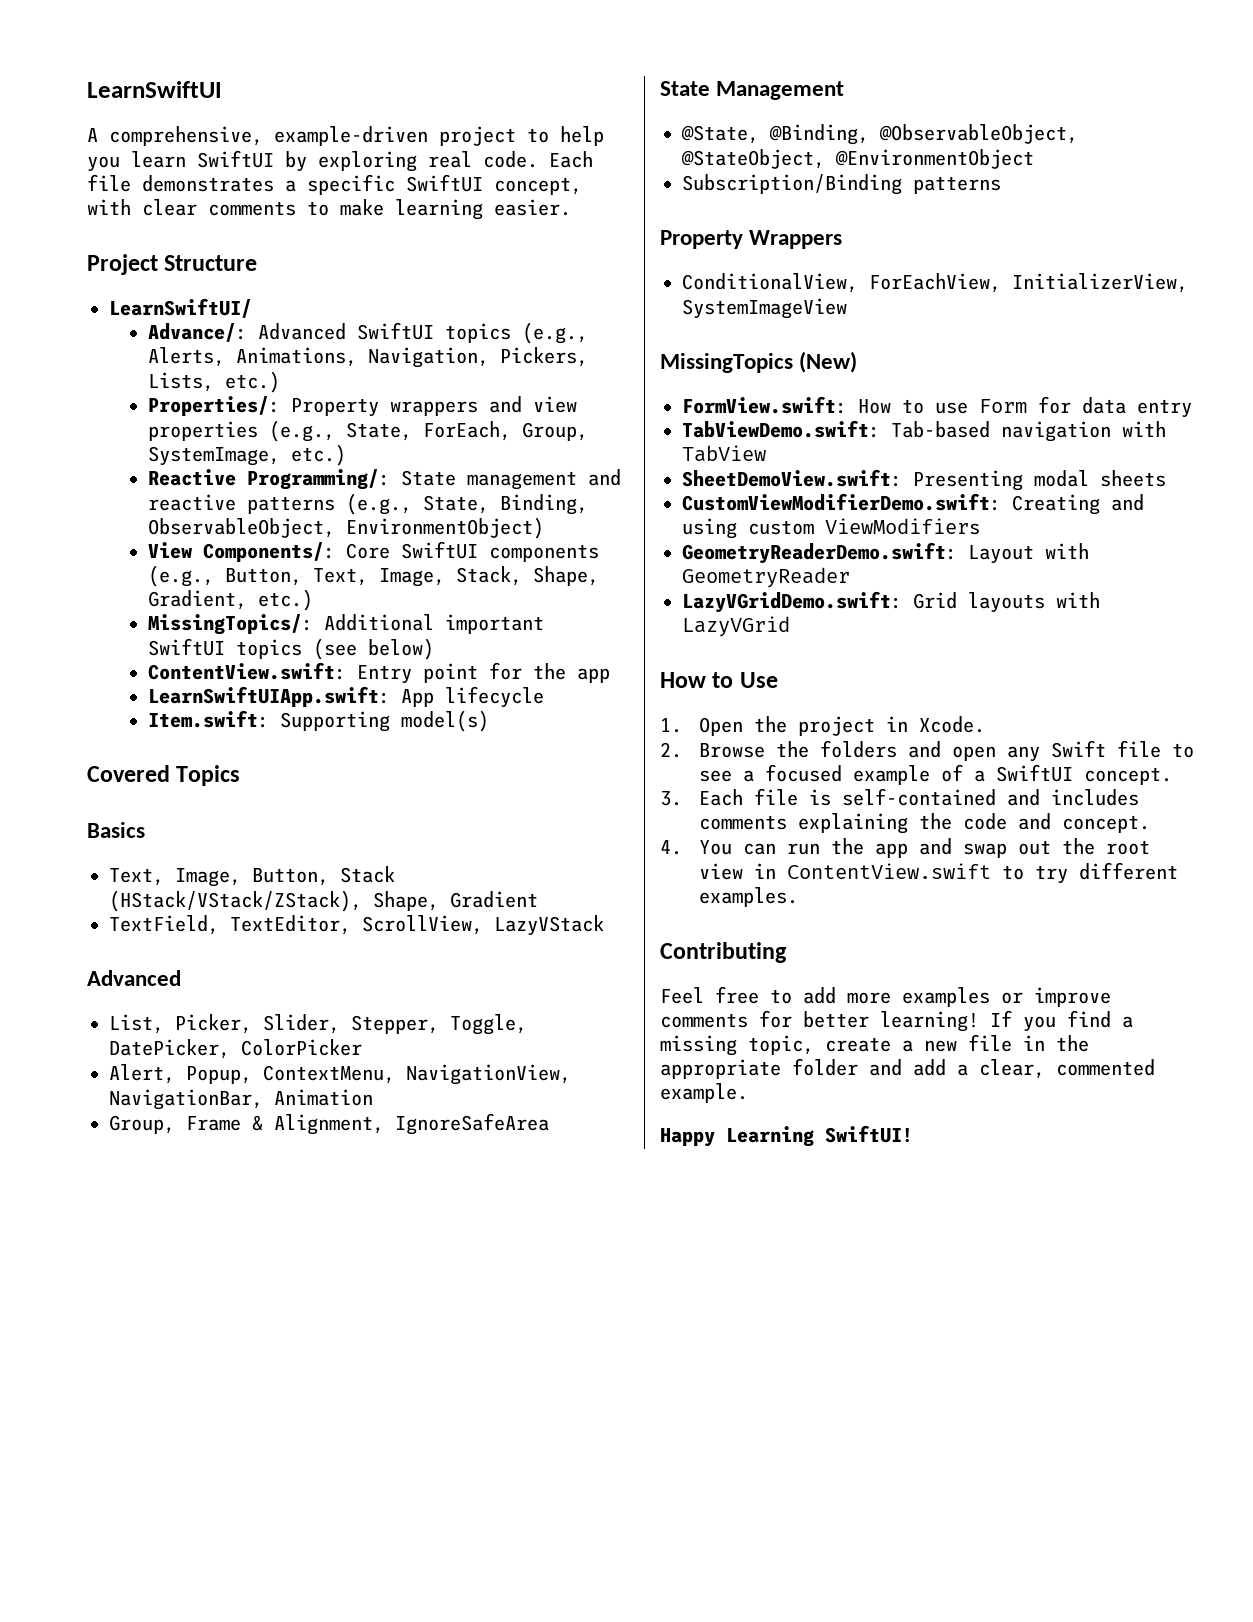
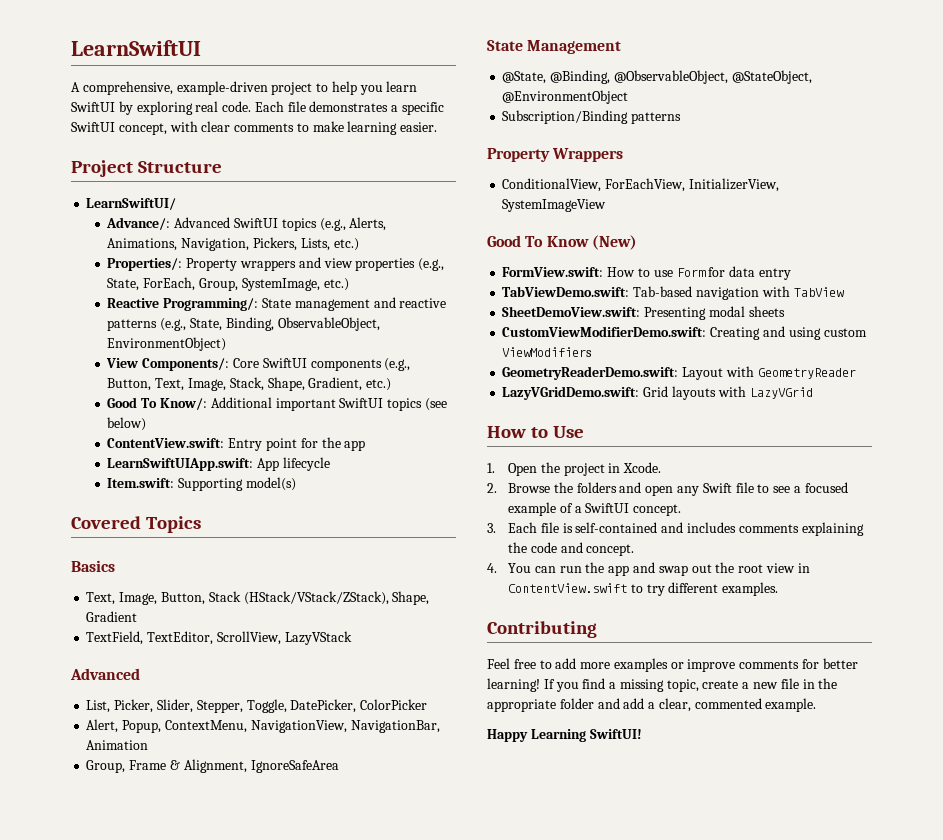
[147,614,313,635] MissingTopics/: -> [107,397,208,410] Good To Know/:
[660,353,793,373] MissingTopics -> [487,235,589,247] Good To Know

